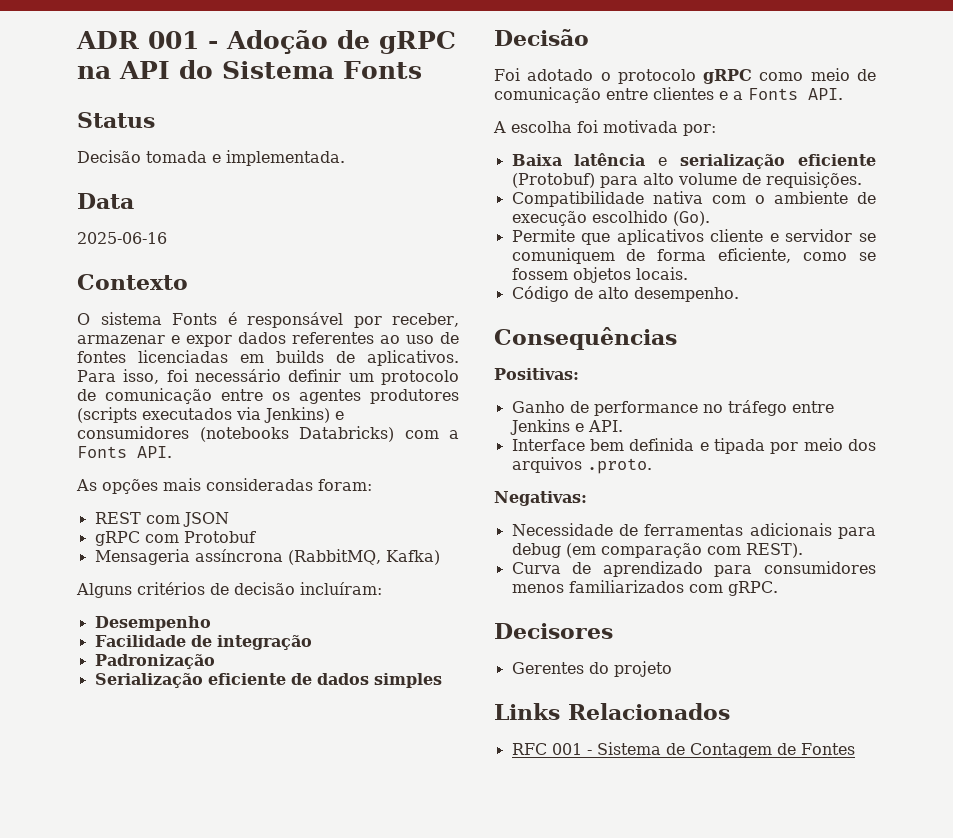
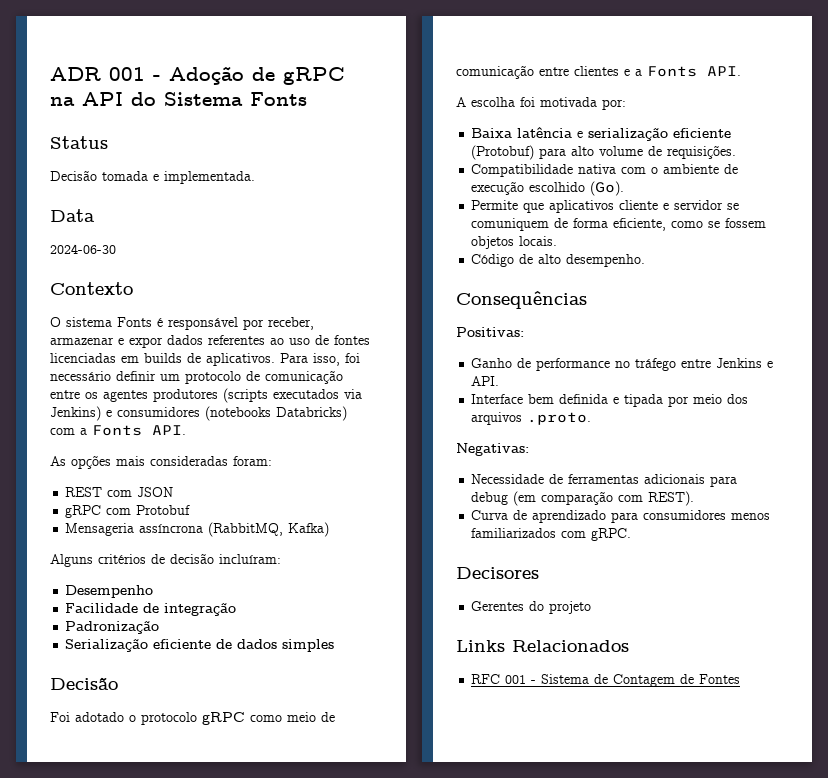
[77,232,167,244] 2025-06-16 -> [50,244,116,254] 2024-06-30

